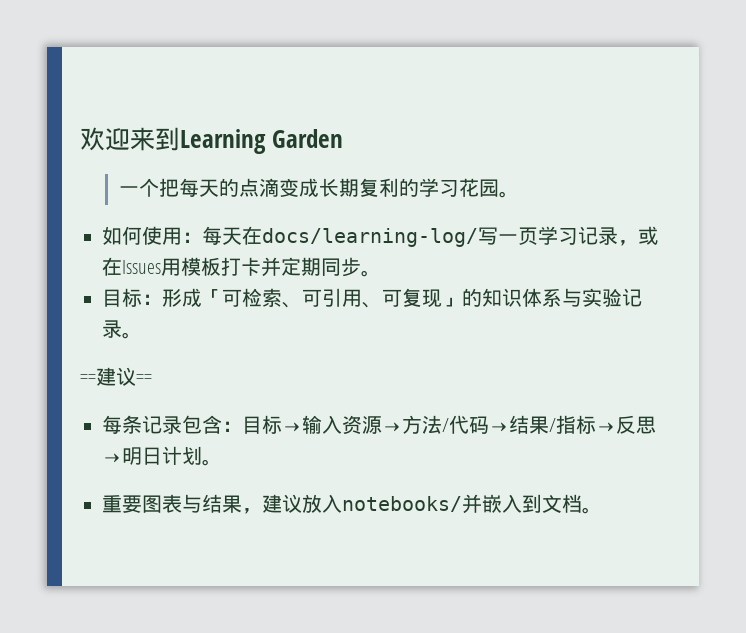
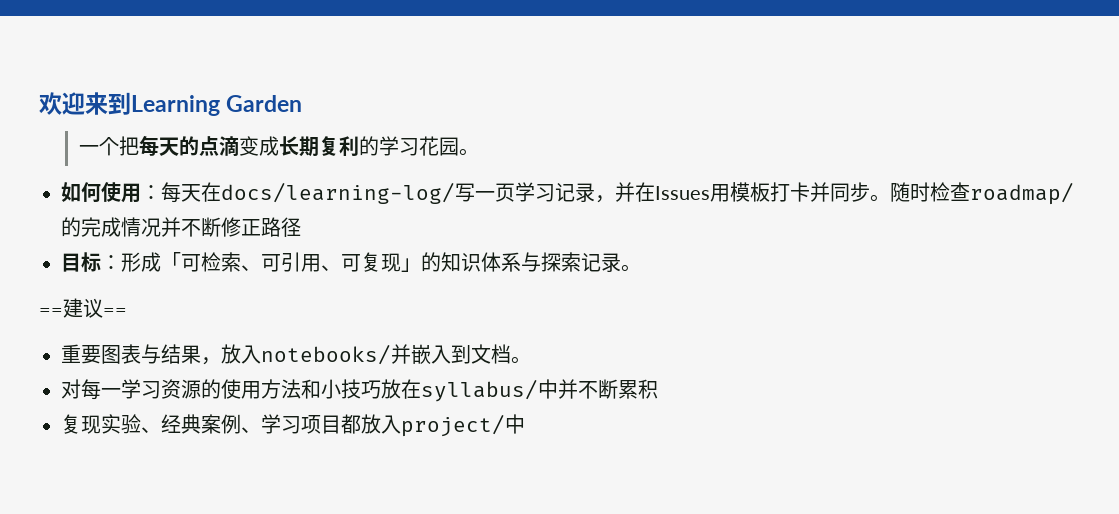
[638,226,658,245] 或 -> [615,182,635,202] 并
[281,257,321,276] 定期 -> (830, 192) none
(381, 273) none -> [890,182,1074,205] [61,217,301,237] 随时检查roadmap/的完成情况并不断修正路径
[582,288,622,307] 实验 -> [541,252,581,272] 探索
[102,415,656,435] [102,446,222,466] // 每条记录包含：目标→输入资源→方法/代码→结果/指标→反思→明日计划。 -> (127, 312) none
[262,494,302,513] 建议 -> (221, 361) none
(602, 510) none -> [61,379,658,402] [61,414,525,437] // 对每一学习资源的使用方法和小技巧放在syllabus/中并不断累积 // 复现实验、经典案例、学习项目都放入project/中

